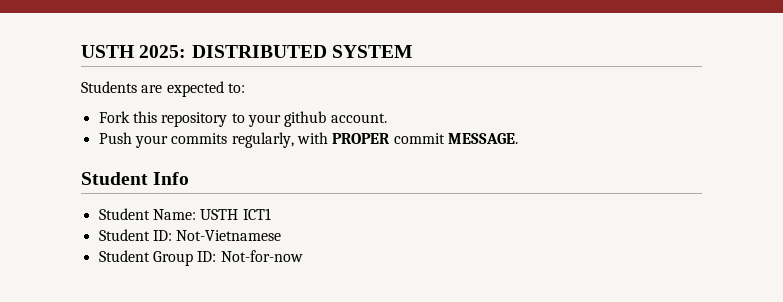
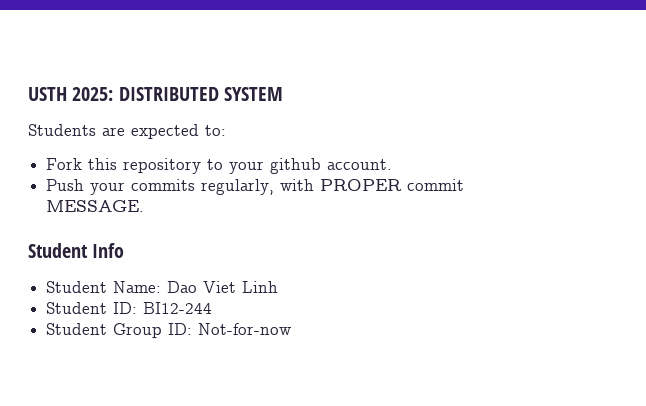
[200,208,271,220] USTH ICT1 -> [167,281,279,293] Dao Viet Linh
[176,230,282,241] Not-Vietnamese -> [143,302,213,314] BI12-244

